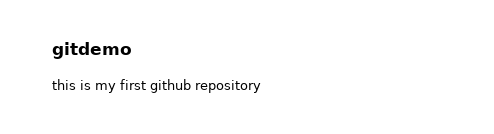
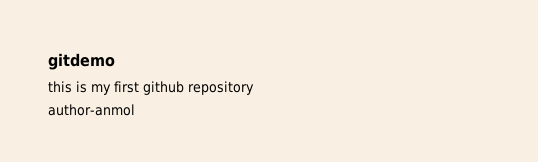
(261, 86) none -> [48,104,135,116] // author-anmol

